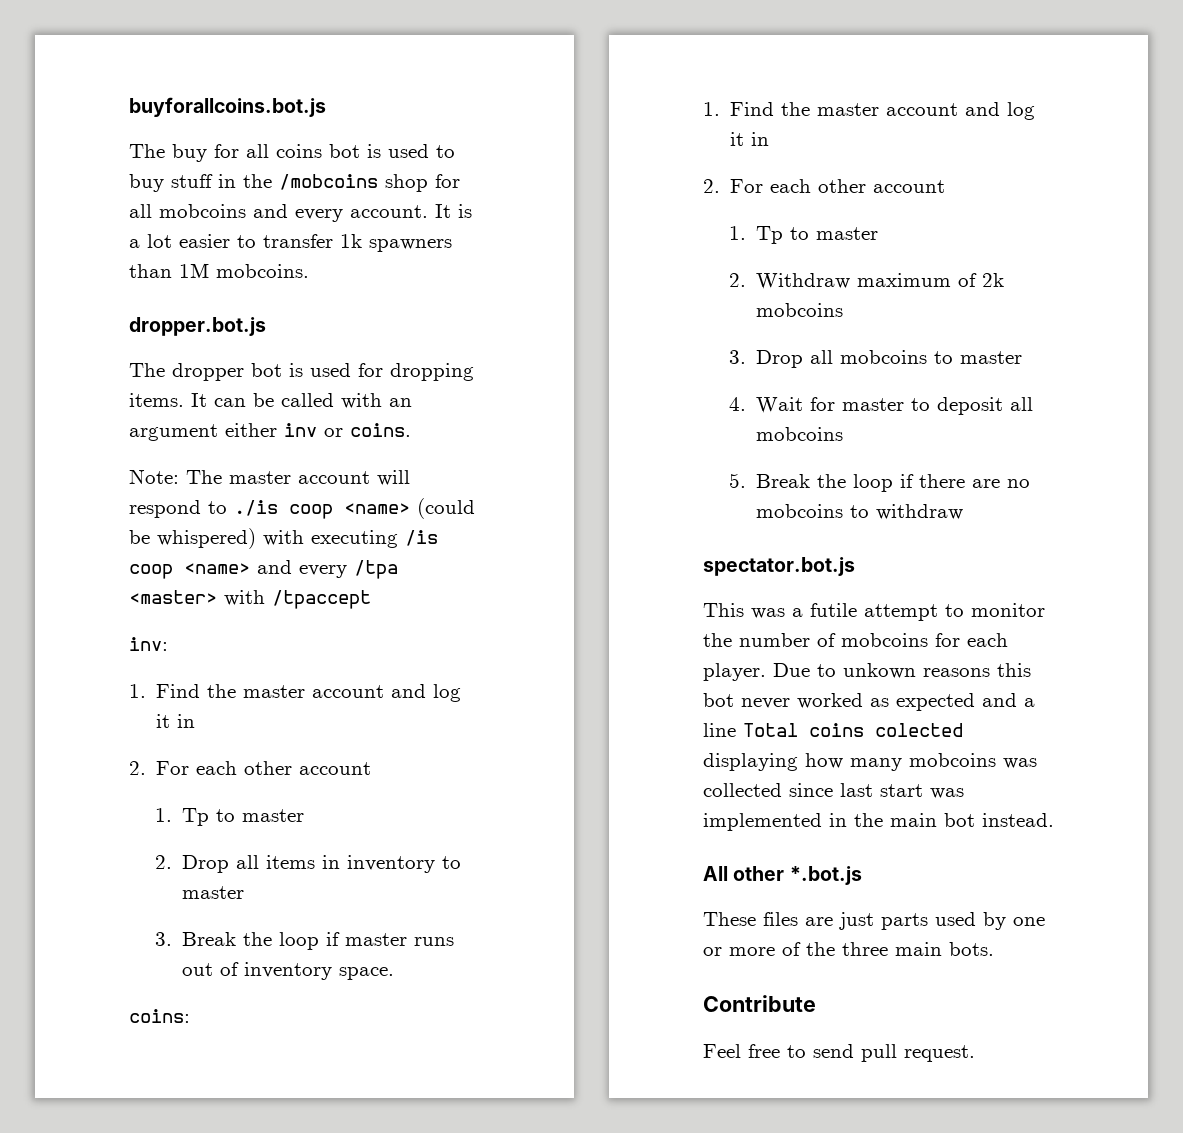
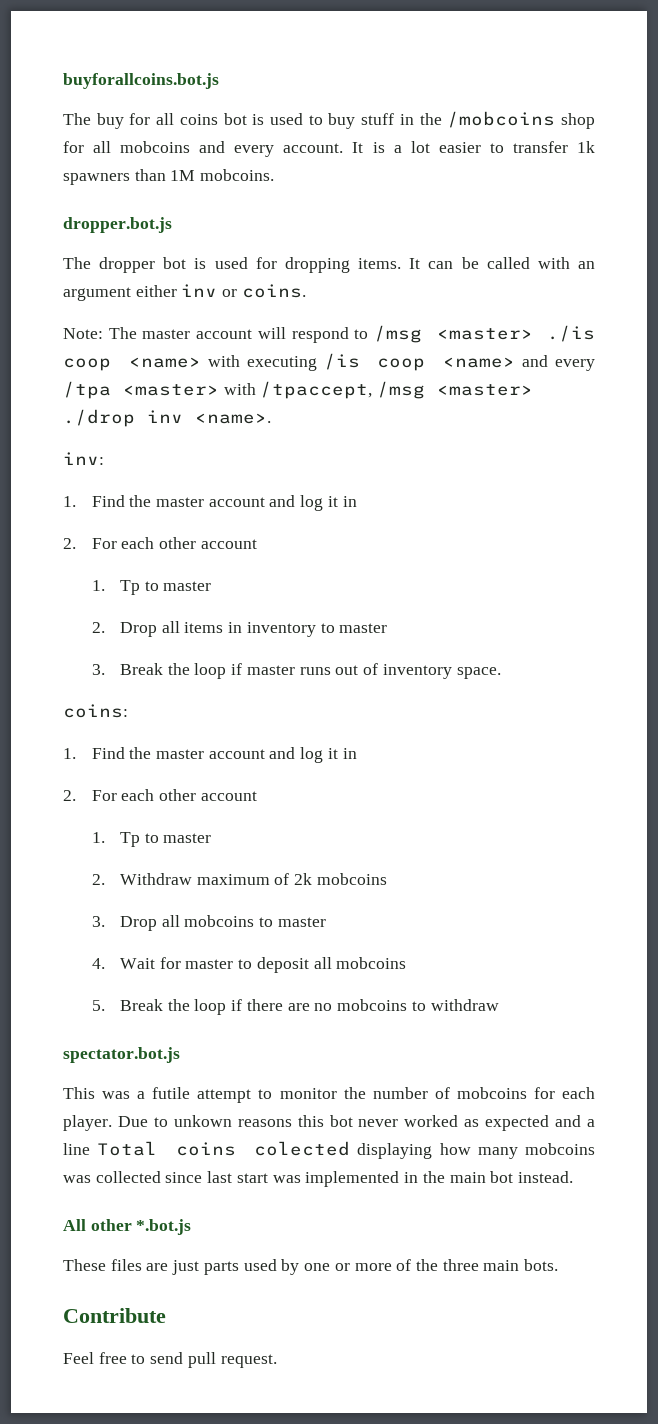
(227, 507) none -> [373,325,533,343] /msg <master>
[417,498,475,519] [129,528,256,549] (could be whispered) -> (201, 362) none
[272,590,371,609] /tpaccept -> [260,381,534,399] [63,409,271,427] /tpaccept, /msg <master> ./drop inv <name>.

